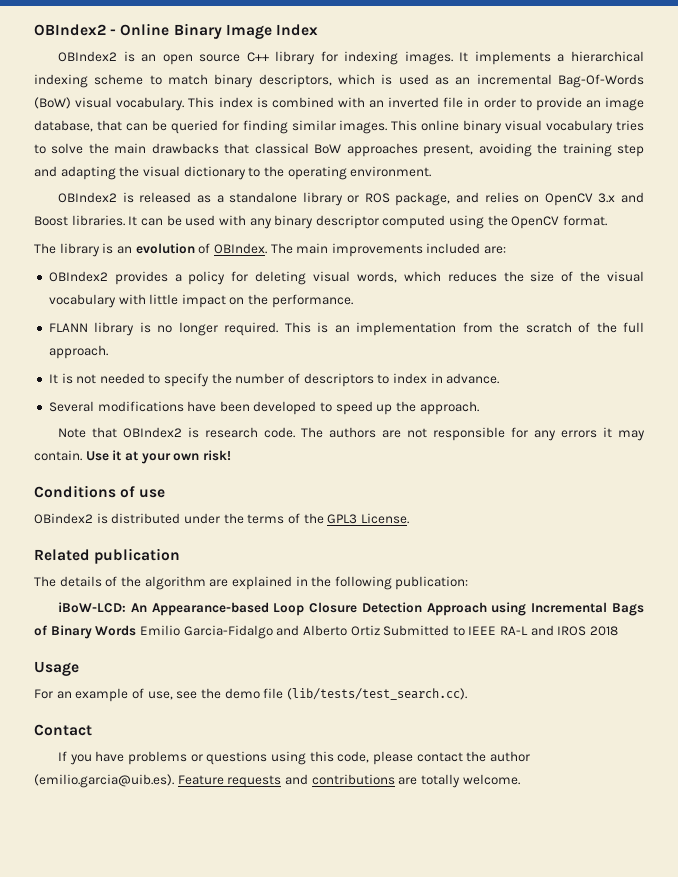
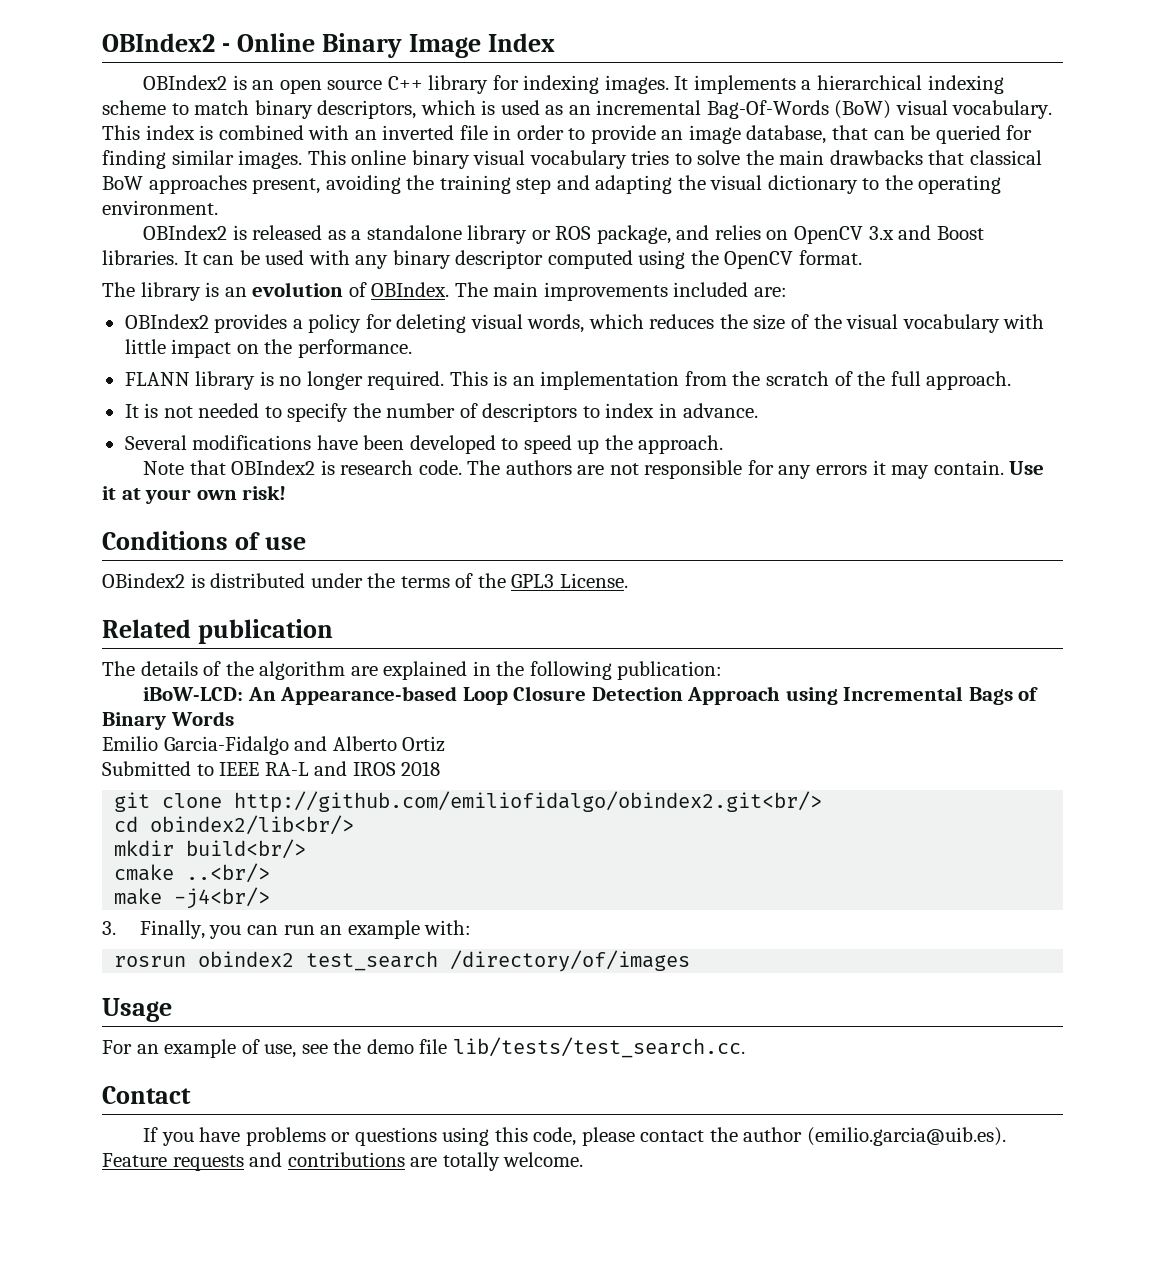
(137, 630) none -> (234, 718) //
(380, 630) none -> (446, 744) //
(619, 631) none -> [114,791,823,813] [114,815,355,835] [114,839,307,859] [114,863,271,883] [114,887,271,909] [102,920,472,939] [114,950,691,972] // git clone http://github.com/emiliofidalgo/obindex2.git<br/> // cd obindex2/lib<br/> // mkdir build<br/> // cmake ..<br/> // make -j4<br/> // 3. Finally, you can run an example with: // rosrun obindex2 test_search /directory/of/images
[286,688,467,700] (lib/tests/test_search.cc). -> [452,1037,745,1058] lib/tests/test_search.cc.

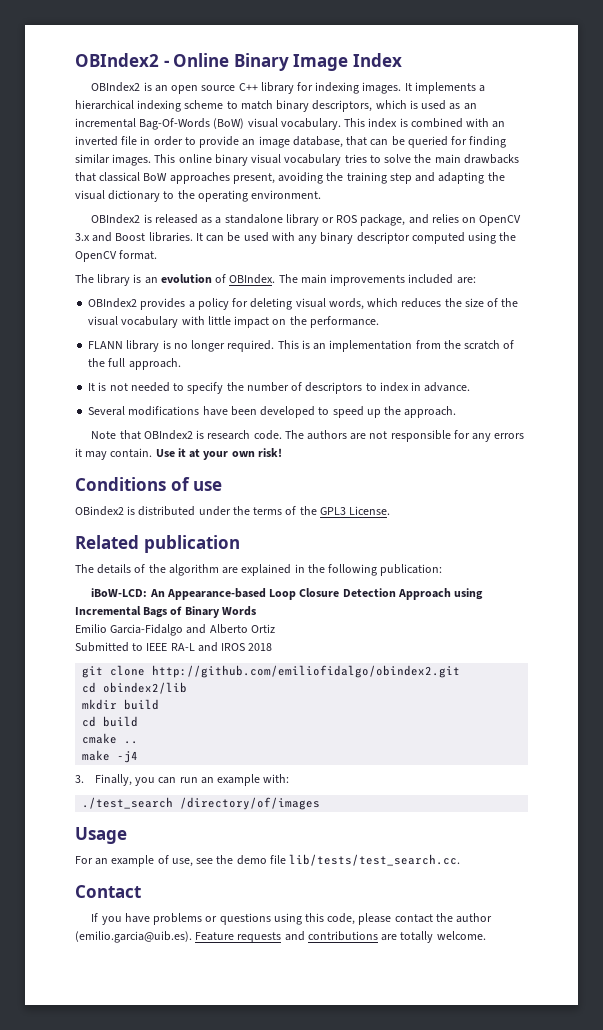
[234,791,823,813] [114,815,355,835] http://github.com/emiliofidalgo/obindex2.git<br/> // cd obindex2/lib<br/> -> [152,665,461,678] [82,682,188,694] http://github.com/emiliofidalgo/obindex2.git // cd obindex2/lib
[186,839,307,859] build<br/> -> [124,699,160,710] [82,716,139,727] build // cd build
[186,863,271,883] ..<br/> -> [124,741,139,744] ..
[174,887,271,909] -j4<br/> -> [117,751,139,763] -j4
[114,951,439,971] rosrun obindex2 test_search -> [82,797,174,809] ./test_search

